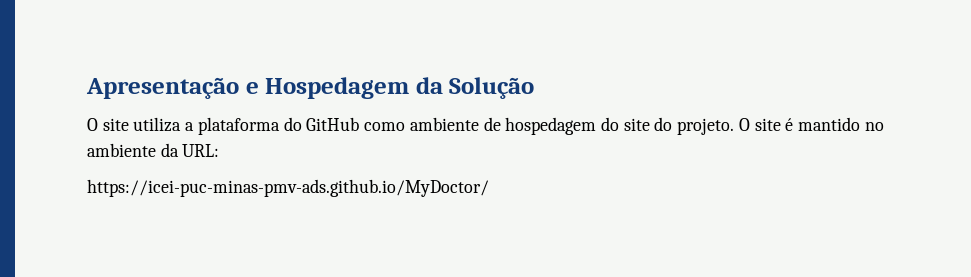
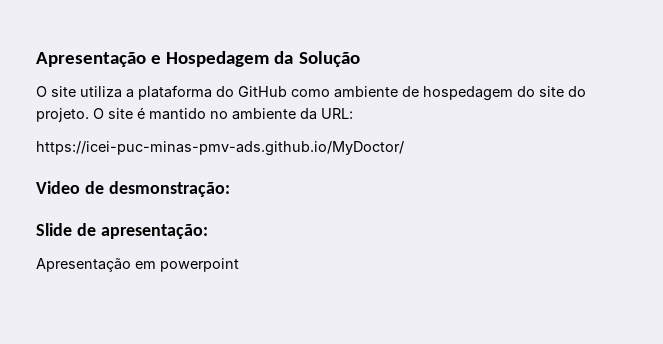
(489, 188) none -> [36,181,230,197] [36,223,208,239] [36,258,239,272] // Video de desmonstração: // Slide de apresentação: // Apresentação em powerpoint

